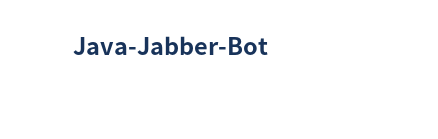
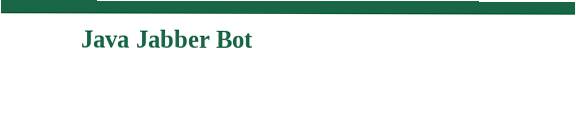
[73,36,268,55] Java-Jabber-Bot -> [81,29,255,48] Java Jabber Bot

